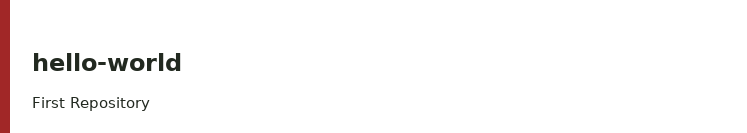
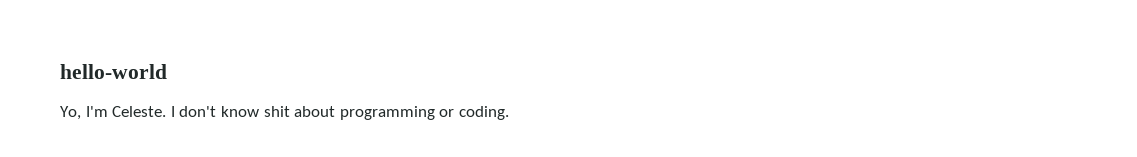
[32,97,150,111] First Repository -> [60,106,509,120] Yo, I'm Celeste. I don't know shit about programming or coding.

